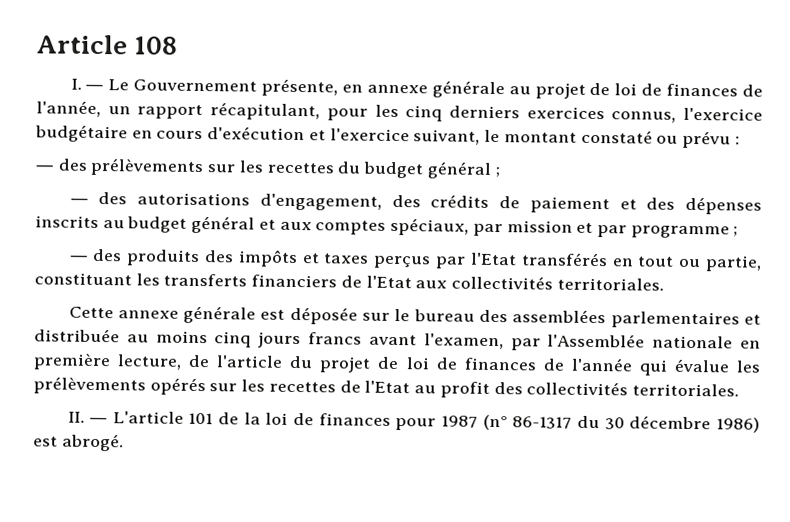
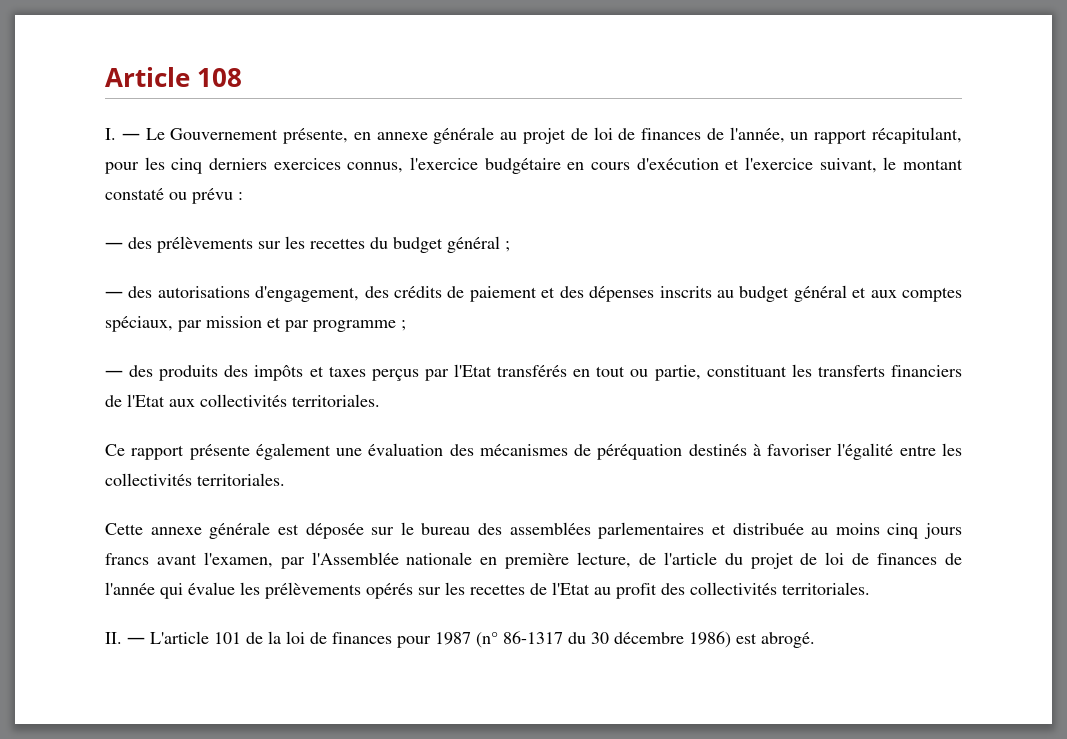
(664, 284) none -> [105,443,962,460] [105,473,285,486] // Ce rapport présente également une évaluation des mécanismes de péréquation destinés à favoriser l'égalité entre les collectivités territoriales.

